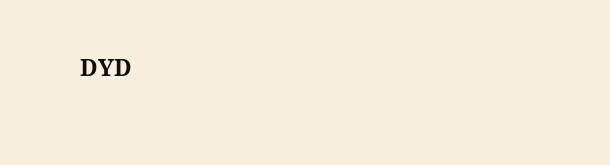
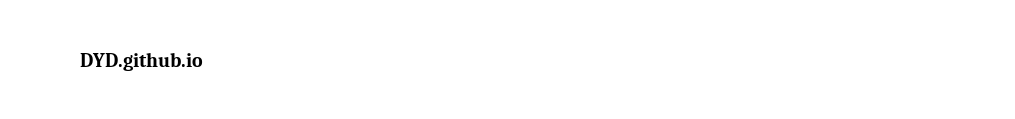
[80,59,132,76] DYD -> [80,52,203,71] DYD.github.io

